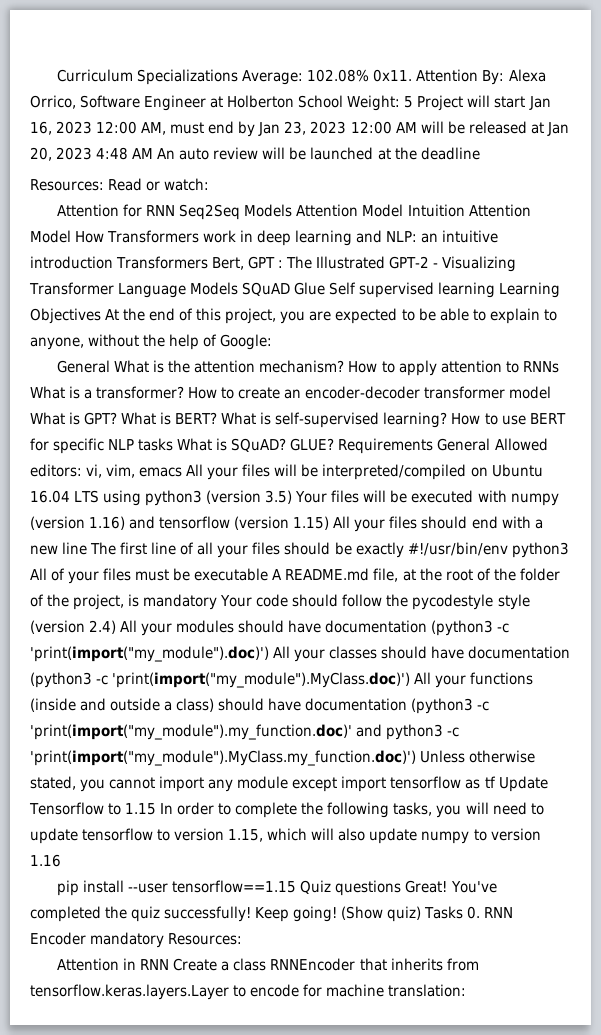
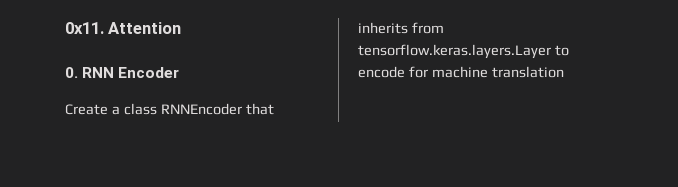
[57,69,546,85] [30,95,551,111] [30,121,569,137] [30,147,480,161] [30,178,210,191] [57,204,531,220] [30,230,499,246] [30,256,517,272] [29,282,561,298] [30,308,557,324] [30,334,273,350] [57,360,559,376] [30,386,552,399] [30,412,566,428] [30,438,548,454] [30,464,543,480] [30,490,559,506] [30,516,543,532] [30,542,569,558] [30,568,560,584] [30,594,530,610] [30,620,510,636] [30,646,571,662] [30,672,534,688] [30,698,490,714] [30,724,460,740] [30,750,536,766] [30,776,548,792] [29,802,544,818] [30,828,541,844] [30,854,61,867] [57,880,497,896] [30,906,514,922] [30,932,243,948] [57,958,170,971] Curriculum Specializations Average: 102.08% 0x11. Attention By: Alexa Orrico, Software Engineer at Holberton School Weight: 5 Project will start Jan 16, 2023 12:00 AM, must end by Jan 23, 2023 12:00 AM will be released at Jan 20, 2023 4:48 AM An auto review will be launched at the deadline // Resources: Read or watch: // Attention for RNN Seq2Seq Models Attention Model Intuition Attention Model How Transformers work in deep learning and NLP: an intuitive introduction Transformers Bert, GPT : The Illustrated GPT-2 - Visualizing Transformer Language Models SQuAD Glue Self supervised learning Learning Objectives At the end of this project, you are expected to be able to explain to anyone, without the help of Google: // General What is the attention mechanism? How to apply attention to RNNs What is a transformer? How to create an encoder-decoder transformer model What is GPT? What is BERT? What is self-supervised learning? How to use BERT for specific NLP tasks What is SQuAD? GLUE? Requirements General Allowed editors: vi, vim, emacs All your files will be interpreted/compiled on Ubuntu 16.04 LTS using python3 (version 3.5) Your files will be executed with numpy (version 1.16) and tensorflow (version 1.15) All your files should end with a new line The first line of all your files should be exactly #!/usr/bin/env python3 All of your files must be executable A README.md file, at the root of the folder of the project, is mandatory Your code should follow the pycodestyle style (version 2.4) All your modules should have documentation (python3 -c 'print(import("my_module").doc)') All your classes should have documentation (python3 -c 'print(import("my_module").MyClass.doc)') All your functions (inside and outside a class) should have documentation (python3 -c 'print(import("my_module").my_function.doc)' and python3 -c 'print(import("my_module").MyClass.my_function.doc)') Unless otherwise stated, you cannot import any module except import tensorflow as tf Update Tensorflow to 1.15 In order to complete the following tasks, you will need to update tensorflow to version 1.15, which will also update numpy to version 1.16 // pip install --user tensorflow==1.15 Quiz questions Great! You've completed the quiz successfully! Keep going! (Show quiz) Tasks 0. RNN Encoder mandatory Resources: // Attention in RNN -> [65,22,182,34] [65,67,180,78] 0x11. Attention // 0. RNN Encoder //
[388,984,467,997] translation: -> [491,66,564,78] translation

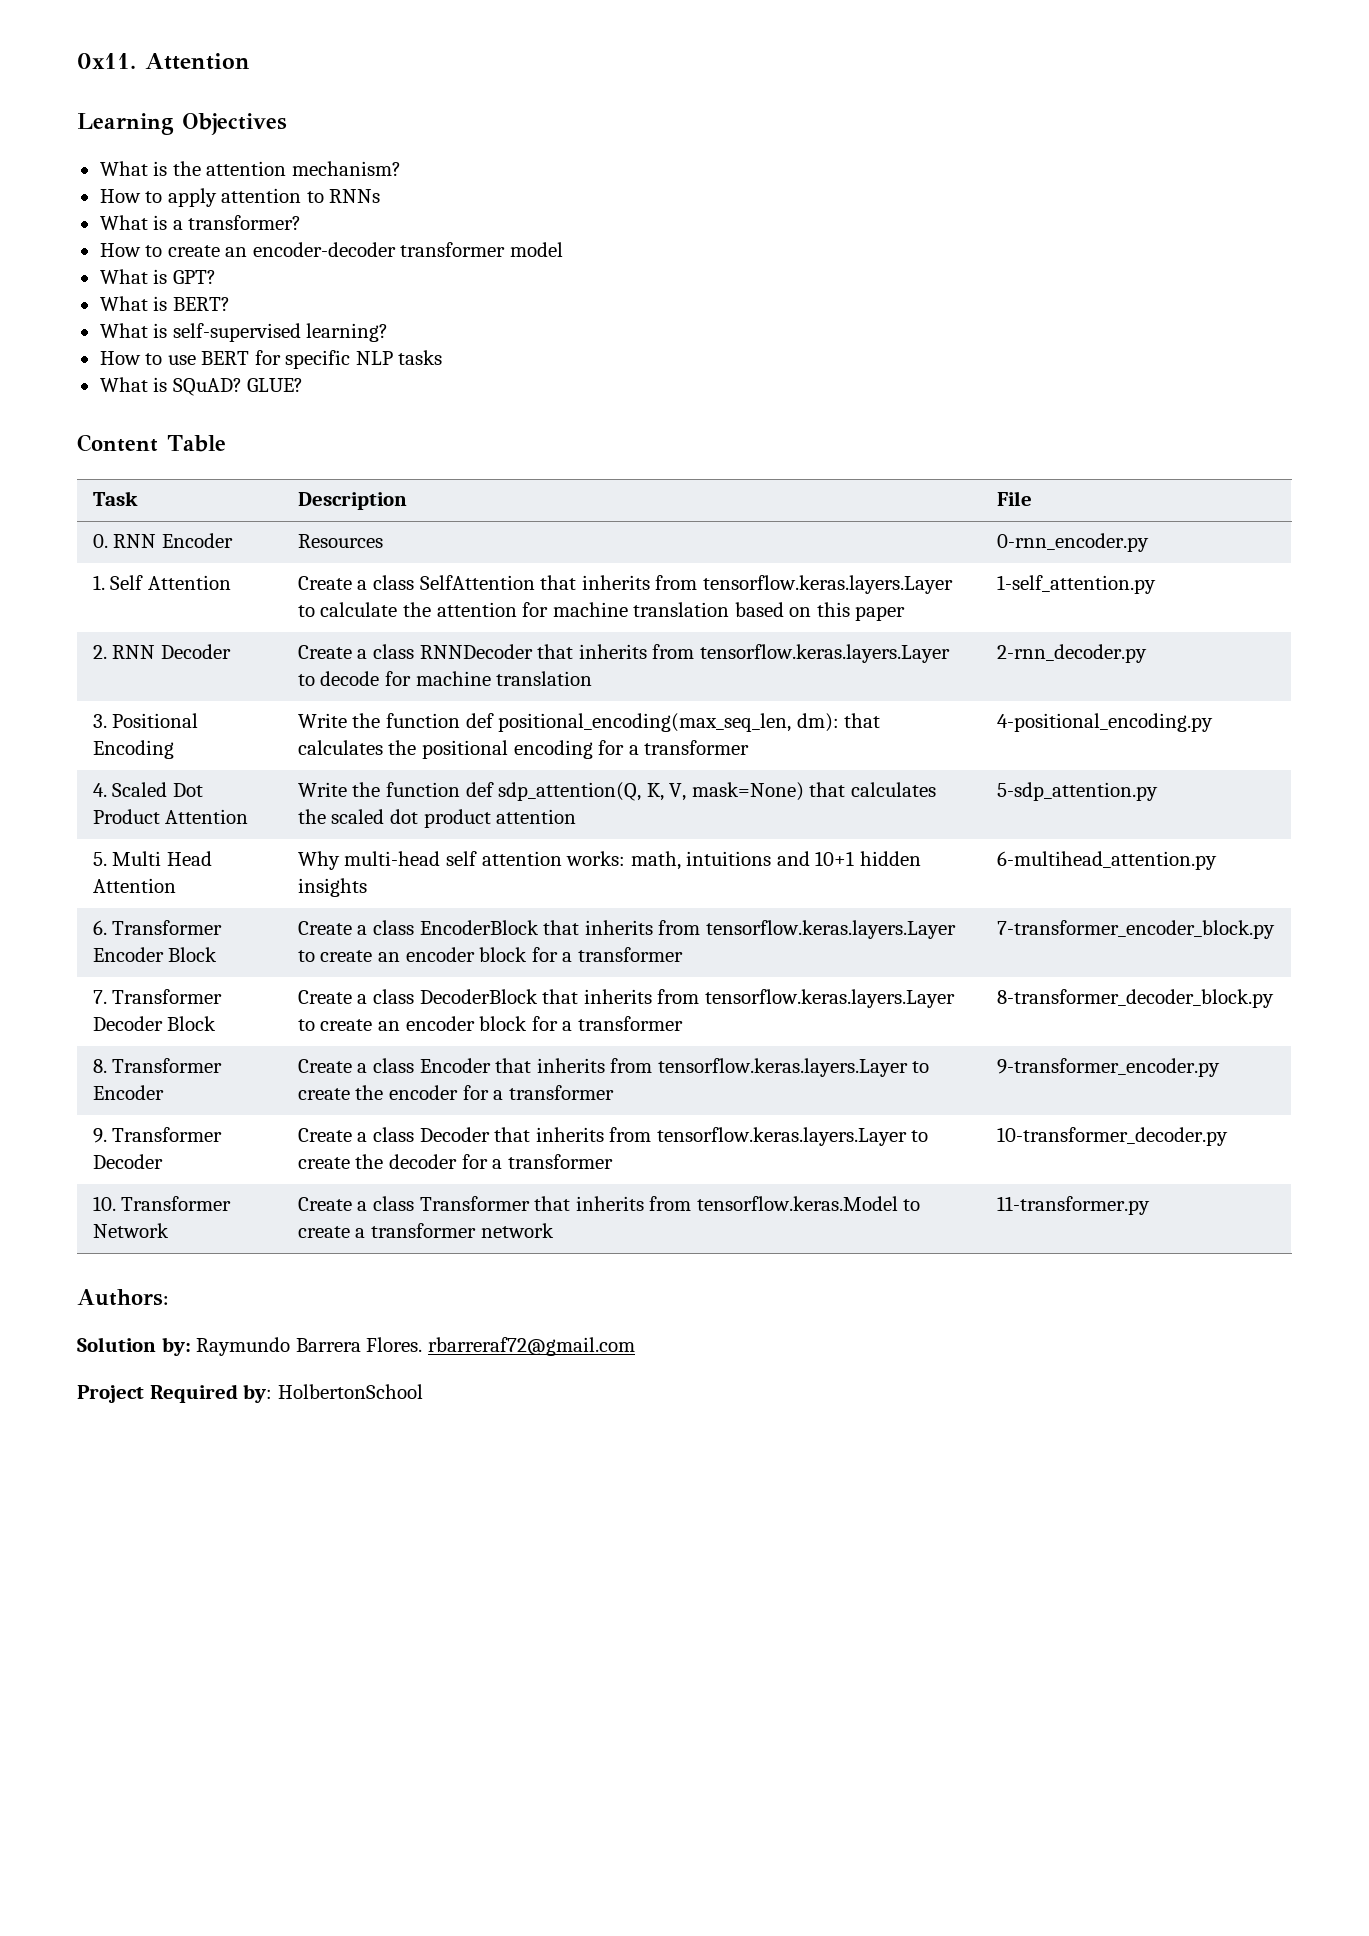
[65,67,180,78] [65,103,274,115] [358,22,444,34] [358,44,569,59] [358,66,564,78] 0. RNN Encoder // Create a class RNNEncoder that inherits from tensorflow.keras.layers.Layer to encode for machine translation -> [77,113,287,135] [99,161,401,176] [99,188,381,207] [99,215,302,230] [99,242,563,257] [99,269,216,284] [99,296,230,311] [99,323,389,342] [99,350,443,369] [99,377,304,396] [77,434,226,452] [92,491,138,506] [297,492,407,510] [996,491,1032,506] [92,533,233,548] [297,534,383,548] [996,533,1149,552] [92,575,231,590] [297,575,953,594] [297,602,906,621] [996,575,1156,594] [92,644,231,659] [297,644,950,663] [297,671,593,686] [996,644,1147,663] [92,713,199,728] [92,740,174,759] [297,713,881,732] [297,740,750,759] [996,713,1213,732] [92,782,203,797] [92,809,249,824] [297,782,936,801] [297,809,577,828] [996,782,1158,801] [92,851,212,866] [92,878,176,893] [297,851,921,870] [297,878,367,897] [996,851,1217,870] [92,920,223,935] [92,947,218,962] [297,920,956,939] [297,947,683,962] [996,920,1275,939] [92,989,223,1004] [92,1016,217,1031] [297,989,955,1008] [297,1016,683,1031] [996,989,1274,1008] [92,1058,223,1073] [92,1085,164,1100] [297,1058,930,1077] [297,1085,614,1100] [996,1058,1220,1077] [92,1127,223,1143] [92,1154,163,1169] [297,1127,929,1146] [297,1154,613,1169] [996,1127,1228,1146] [92,1196,232,1211] [92,1223,169,1238] [297,1196,921,1211] [297,1223,554,1238] [996,1196,1150,1215] [77,1289,169,1306] [77,1337,635,1356] [77,1384,423,1403] Learning Objectives // What is the attention mechanism? // How to apply attention to RNNs // What is a transformer? // How to create an encoder-decoder transformer model // What is GPT? // What is BERT? // What is self-supervised learning? // How to use BERT for specific NLP tasks // What is SQuAD? GLUE? // Content Table // Task | Description | File // 0. RNN Encoder | Resources | 0-rnn_encoder.py // 1. Self Attention | Create a class SelfAttention that inherits from tensorflow.keras.layers.Layer to calculate the attention for machine translation based on this paper | 1-self_attention.py // 2. RNN Decoder | Create a class RNNDecoder that inherits from tensorflow.keras.layers.Layer to decode for machine translation | 2-rnn_decoder.py // 3. Positional Encoding | Write the function def positional_encoding(max_seq_len, dm): that calculates the positional encoding for a transformer | 4-positional_encoding.py // 4. Scaled Dot Product Attention | Write the function def sdp_attention(Q, K, V, mask=None) that calculates the scaled dot product attention | 5-sdp_attention.py // 5. Multi Head Attention | Why multi-head self attention works: math, intuitions and 10+1 hidden insights | 6-multihead_attention.py // 6. Transformer Encoder Block | Create a class EncoderBlock that inherits from tensorflow.keras.layers.Layer to create an encoder block for a transformer | 7-transformer_encoder_block.py // 7. Transformer Decoder Block | Create a class DecoderBlock that inherits from tensorflow.keras.layers.Layer to create an encoder block for a transformer | 8-transformer_decoder_block.py // 8. Transformer Encoder | Create a class Encoder that inherits from tensorflow.keras.layers.Layer to create the encoder for a transformer | 9-transformer_encoder.py // 9. Transformer Decoder | Create a class Decoder that inherits from tensorflow.keras.layers.Layer to create the decoder for a transformer | 10-transformer_decoder.py // 10. Transformer Network | Create a class Transformer that inherits from tensorflow.keras.Model to create a transformer network | 11-transformer.py // Authors: // Solution by: Raymundo Barrera Flores. rbarreraf72@gmail.com // Project Required by: HolbertonSchool

